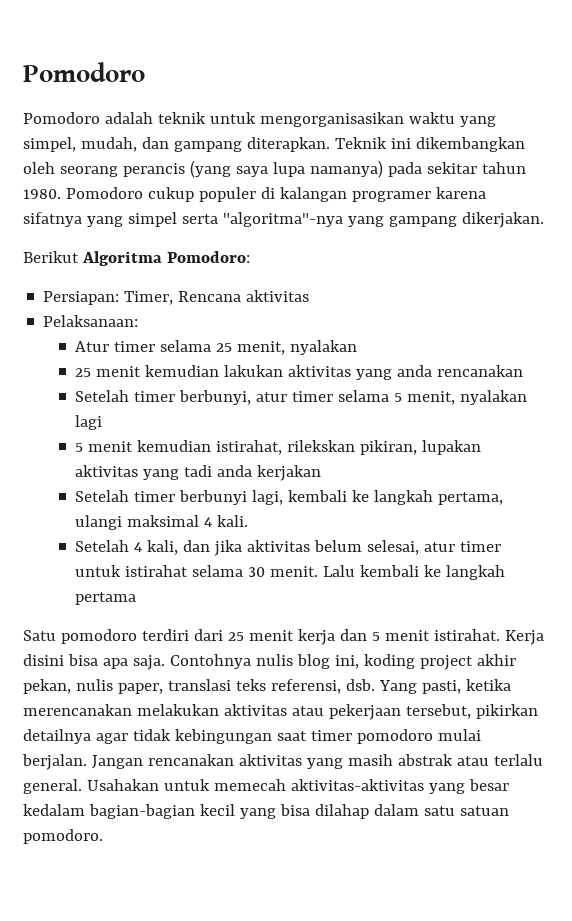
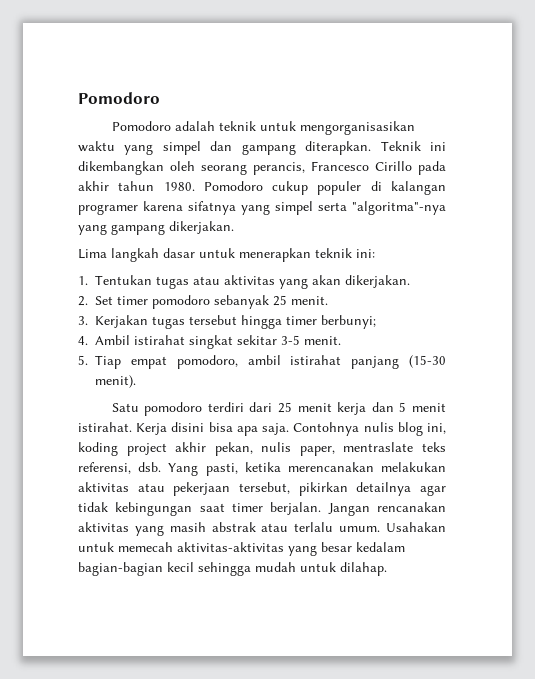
[23,137,137,152] simpel, mudah, -> [162,141,201,155] simpel
[122,160,477,178] perancis (yang saya lupa namanya) pada sekitar -> [253,161,446,175] [78,181,109,191] perancis, Francesco Cirillo pada akhir
[23,251,250,266] [43,290,310,305] [43,315,139,327] [75,340,358,355] [75,365,524,380] [75,390,528,405] [75,415,103,430] [75,440,482,455] [75,465,322,481] [75,490,504,505] [75,515,249,530] [75,540,502,556] [75,565,506,580] [75,592,137,605] Berikut Algoritma Pomodoro: // Persiapan: Timer, Rencana aktivitas // Pelaksanaan: // Atur timer selama 25 menit, nyalakan // 25 menit kemudian lakukan aktivitas yang anda rencanakan // Setelah timer berbunyi, atur timer selama 5 menit, nyalakan lagi // 5 menit kemudian istirahat, rilekskan pikiran, lupakan aktivitas yang tadi anda kerjakan // Setelah timer berbunyi lagi, kembali ke langkah pertama, ulangi maksimal 4 kali. // Setelah 4 kali, dan jika aktivitas belum selesai, atur timer untuk istirahat selama 30 menit. Lalu kembali ke langkah pertama -> [78,248,375,262] [78,275,410,289] [78,295,328,309] [78,315,376,329] [78,335,341,349] [78,355,446,369] [95,375,136,388] Lima langkah dasar untuk menerapkan teknik ini: // 1. Tentukan tugas atau aktivitas yang akan dikerjakan. // 2. Set timer pomodoro sebanyak 25 menit. // 3. Kerjakan tugas tersebut hingga timer berbunyi; // 4. Ambil istirahat singkat sekitar 3-5 menit. // 5. Tiap empat pomodoro, ambil istirahat panjang (15-30 menit).
[167,679,231,691] translasi -> [343,442,414,452] mentraslate
[356,729,481,744] pomodoro mulai -> (263, 507) none
[23,779,82,794] general. -> [339,526,381,532] umum.
[239,804,509,819] [23,829,103,844] yang bisa dilahap dalam satu satuan pomodoro. -> [198,562,387,576] sehingga mudah untuk dilahap.

